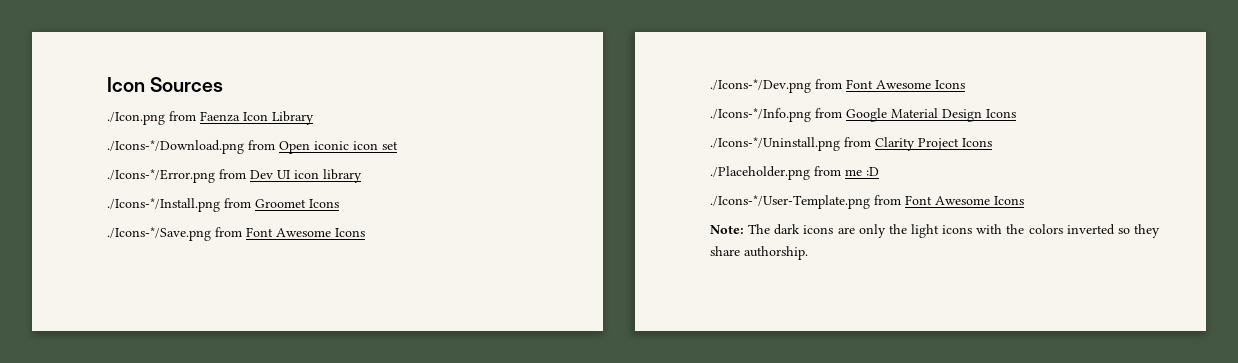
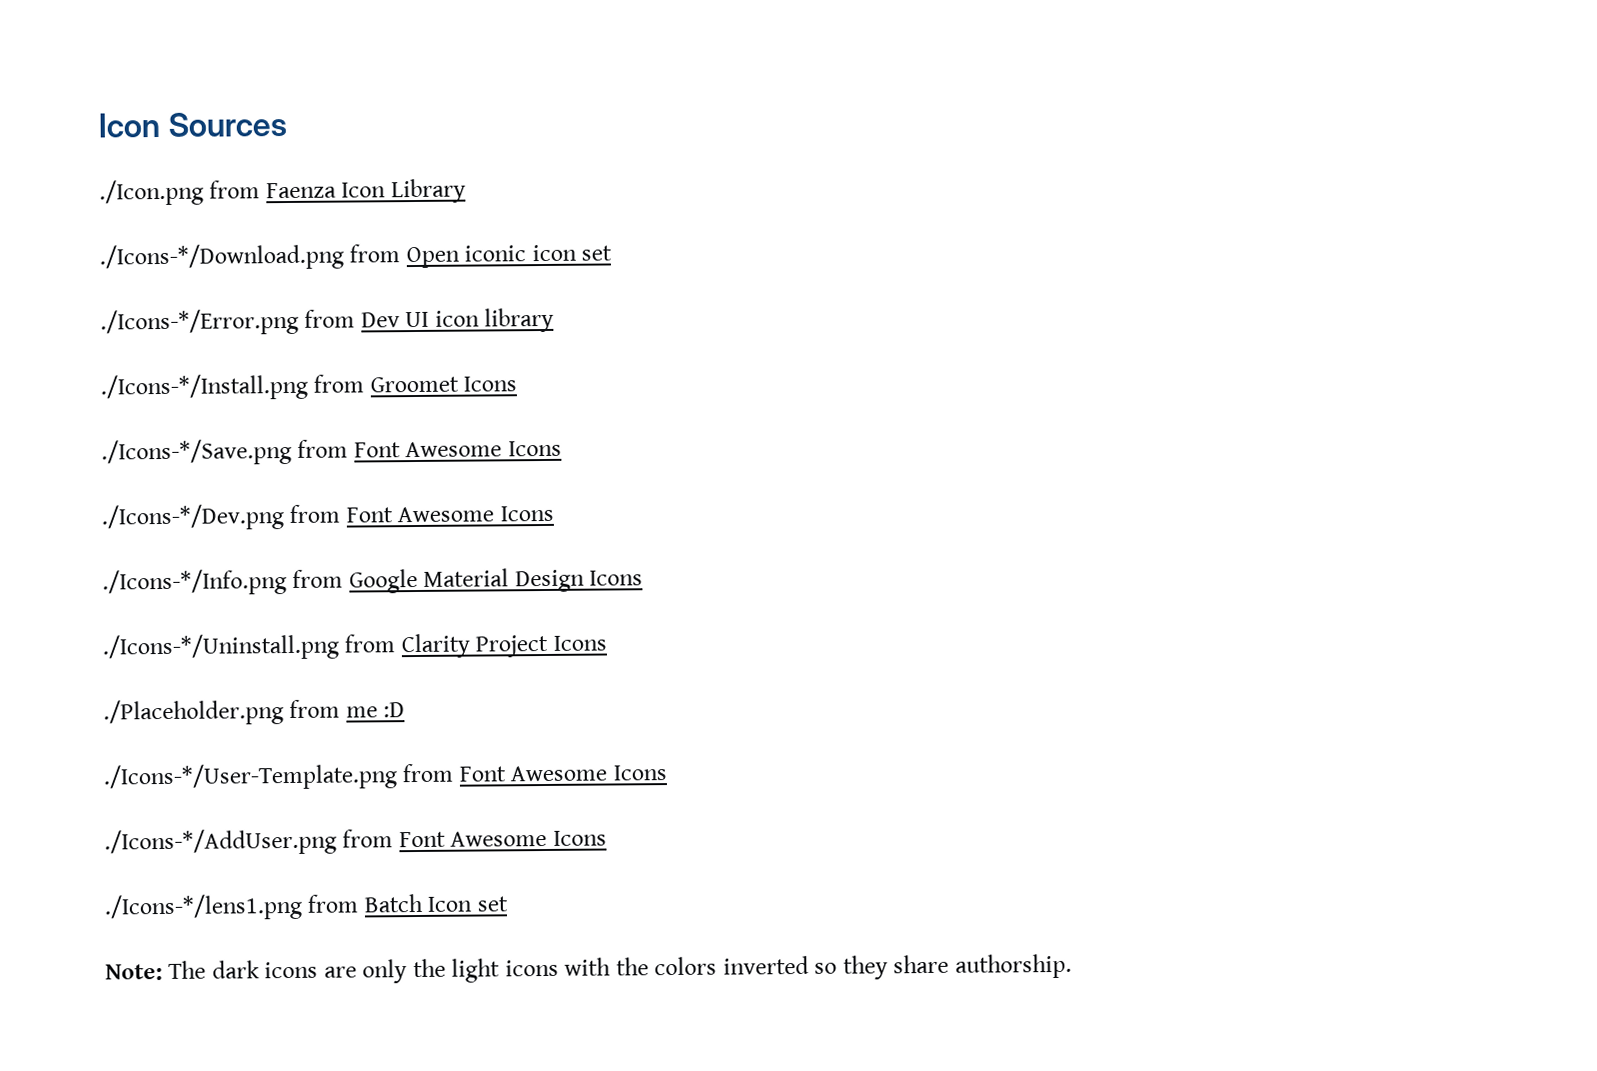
(1024, 200) none -> [104,828,607,856] [104,893,508,921] // ./Icons-*/AddUser.png from Font Awesome Icons // ./Icons-*/lens1.png from Batch Icon set

